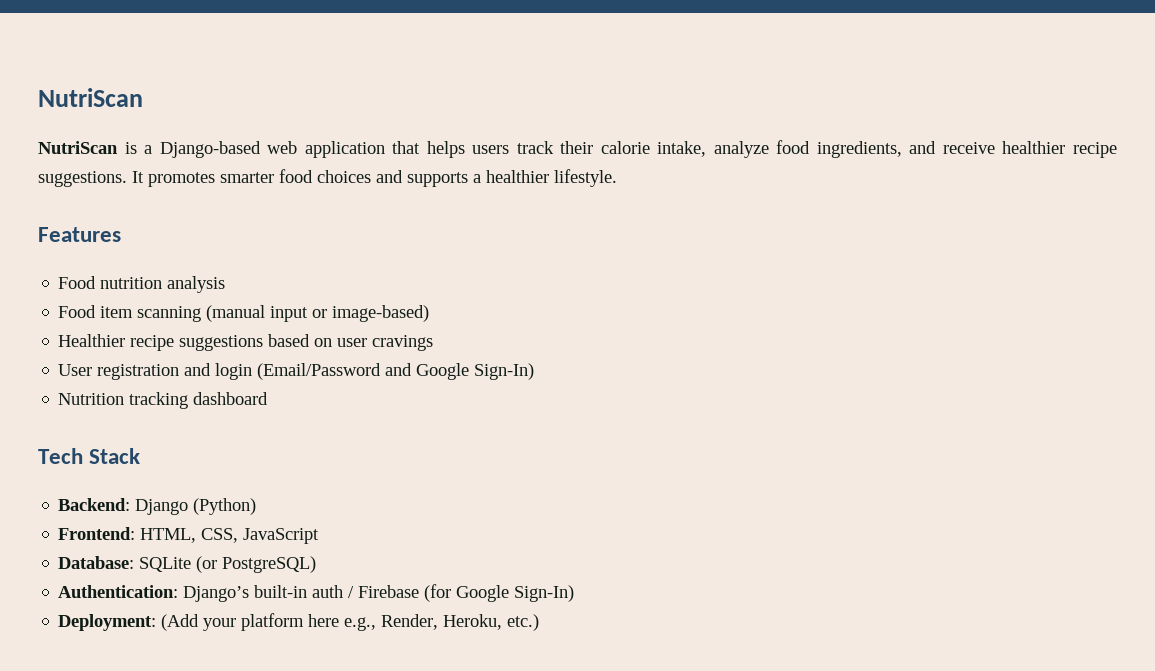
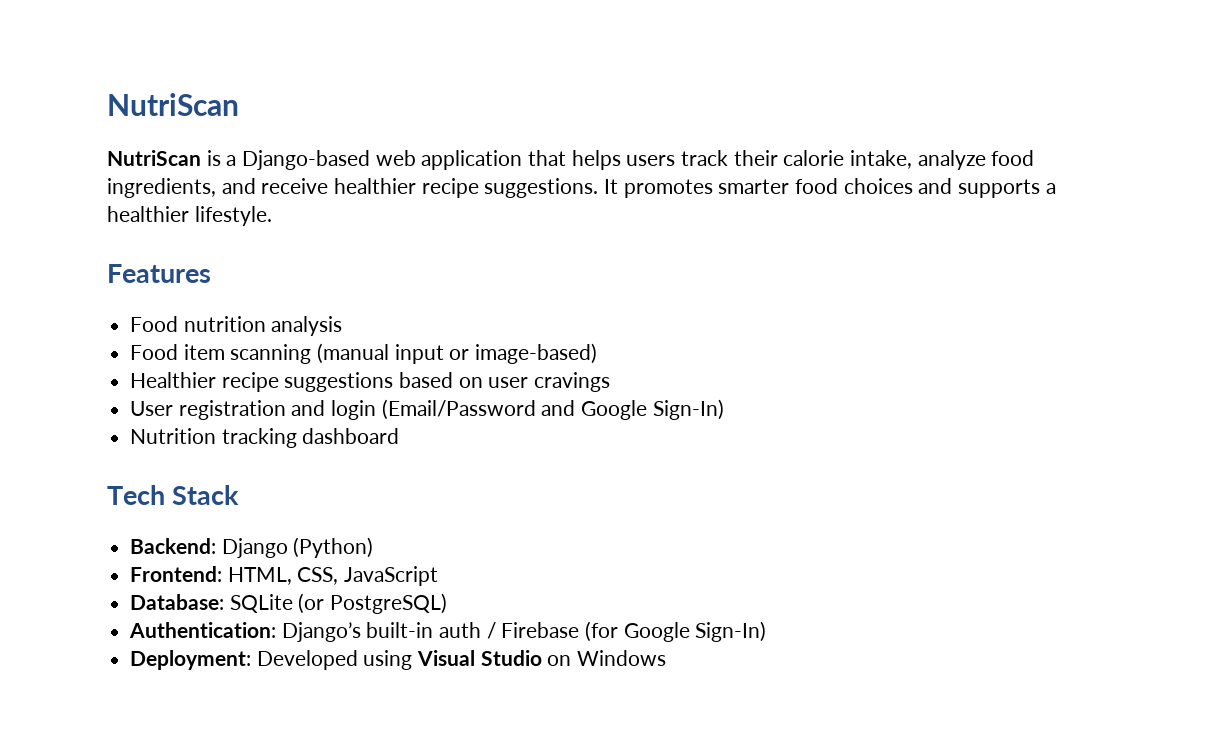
[161,613,540,631] (Add your platform here e.g., Render, Heroku, etc.) -> [256,650,667,670] Developed using Visual Studio on Windows

